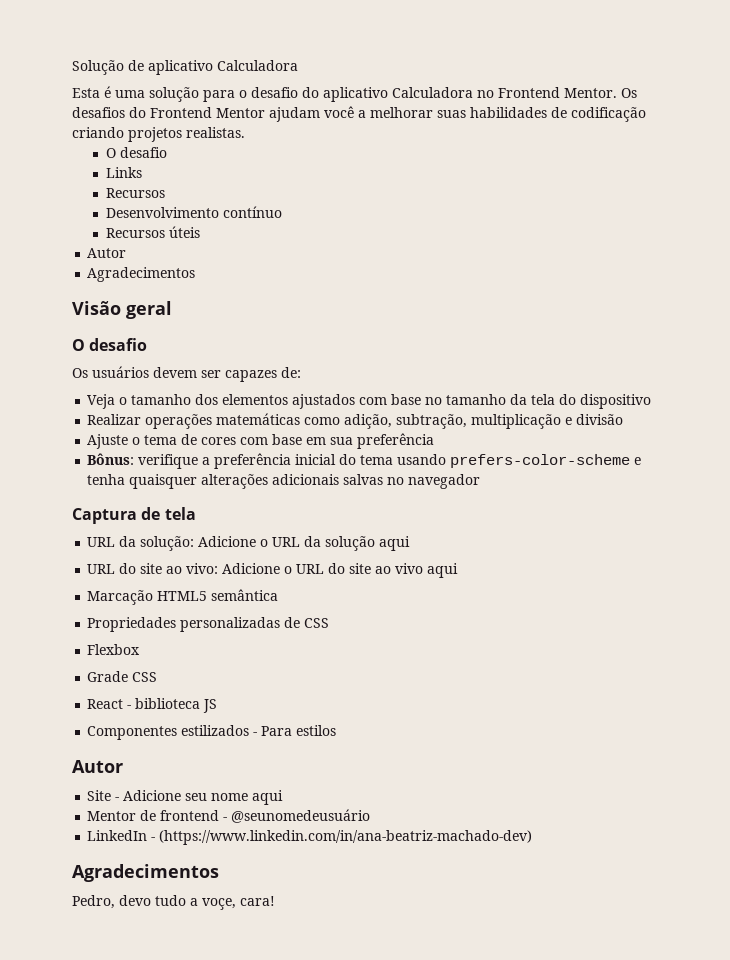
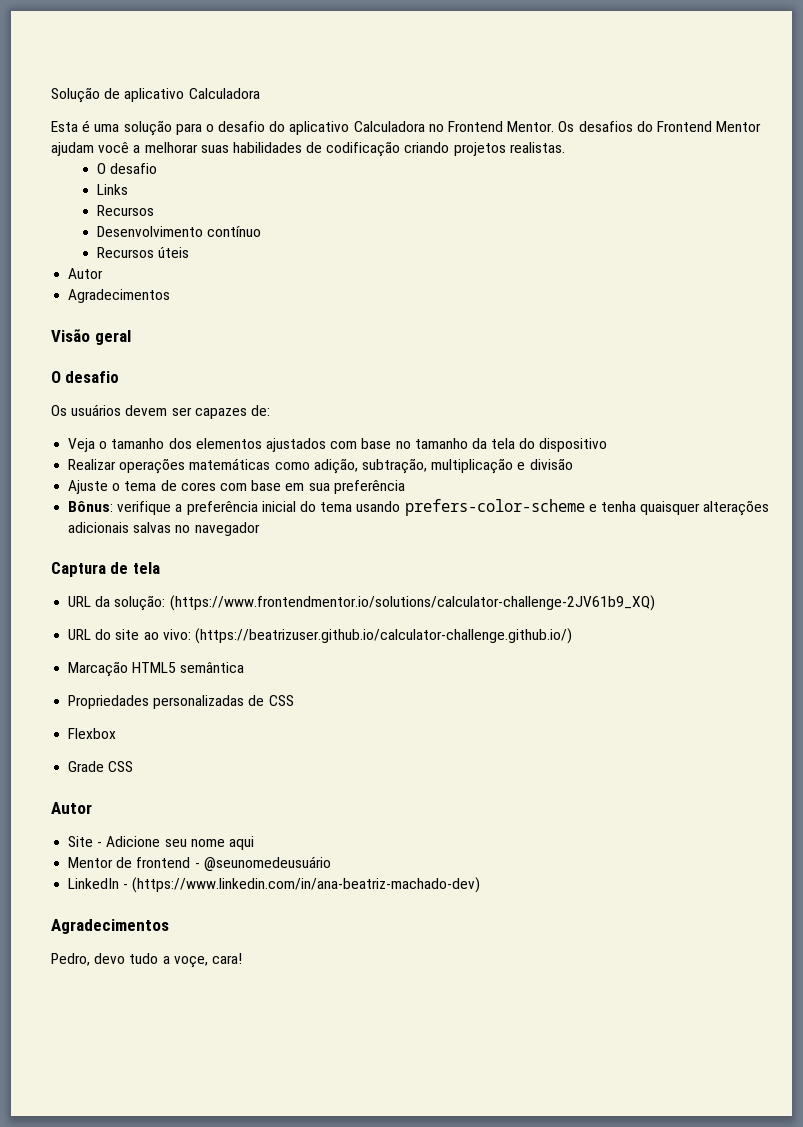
[198,536,411,551] Adicione o URL da solução aqui -> [169,595,655,611] (https://www.frontendmentor.io/solutions/calculator-challenge-2JV61b9_XQ)
[222,563,459,578] Adicione o URL do site ao vivo aqui -> [194,628,572,644] (https://beatrizuser.github.io/calculator-challenge.github.io/)
[87,698,218,713] [87,725,337,740] // React - biblioteca JS // Componentes estilizados - Para estilos -> (134, 766) none

